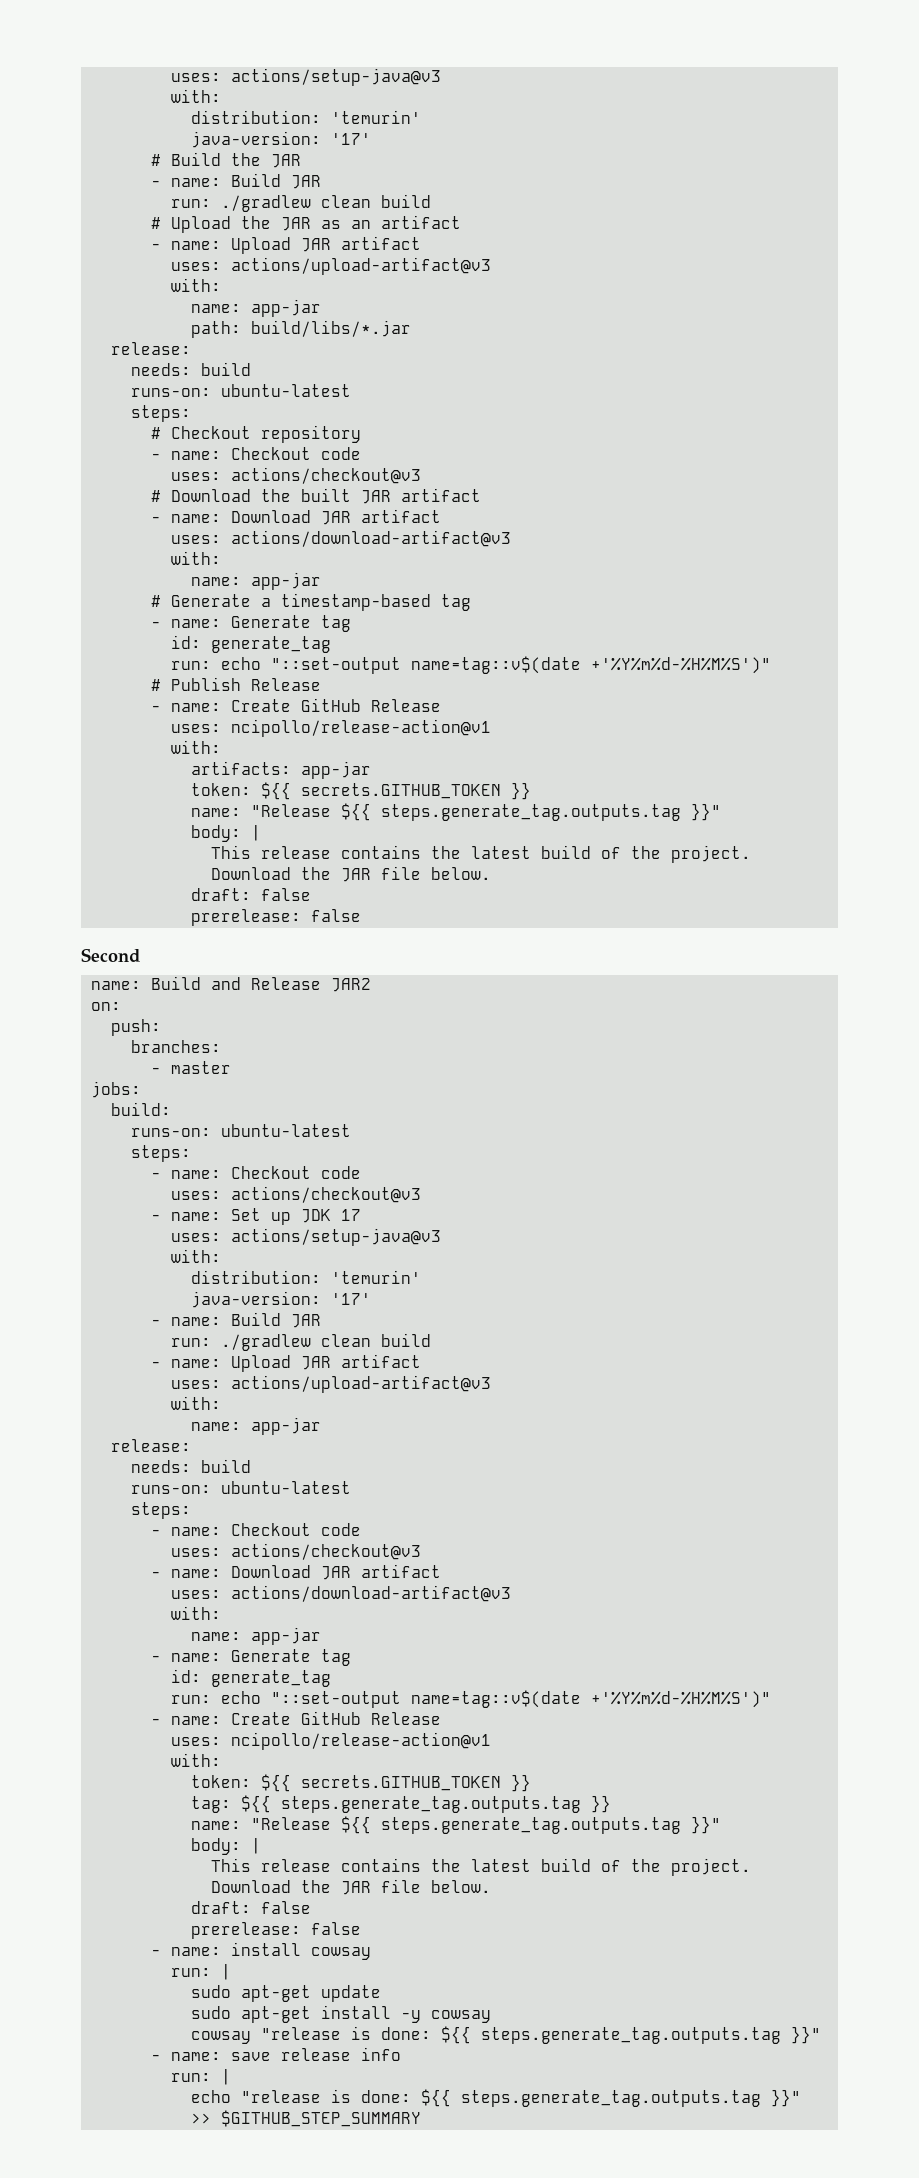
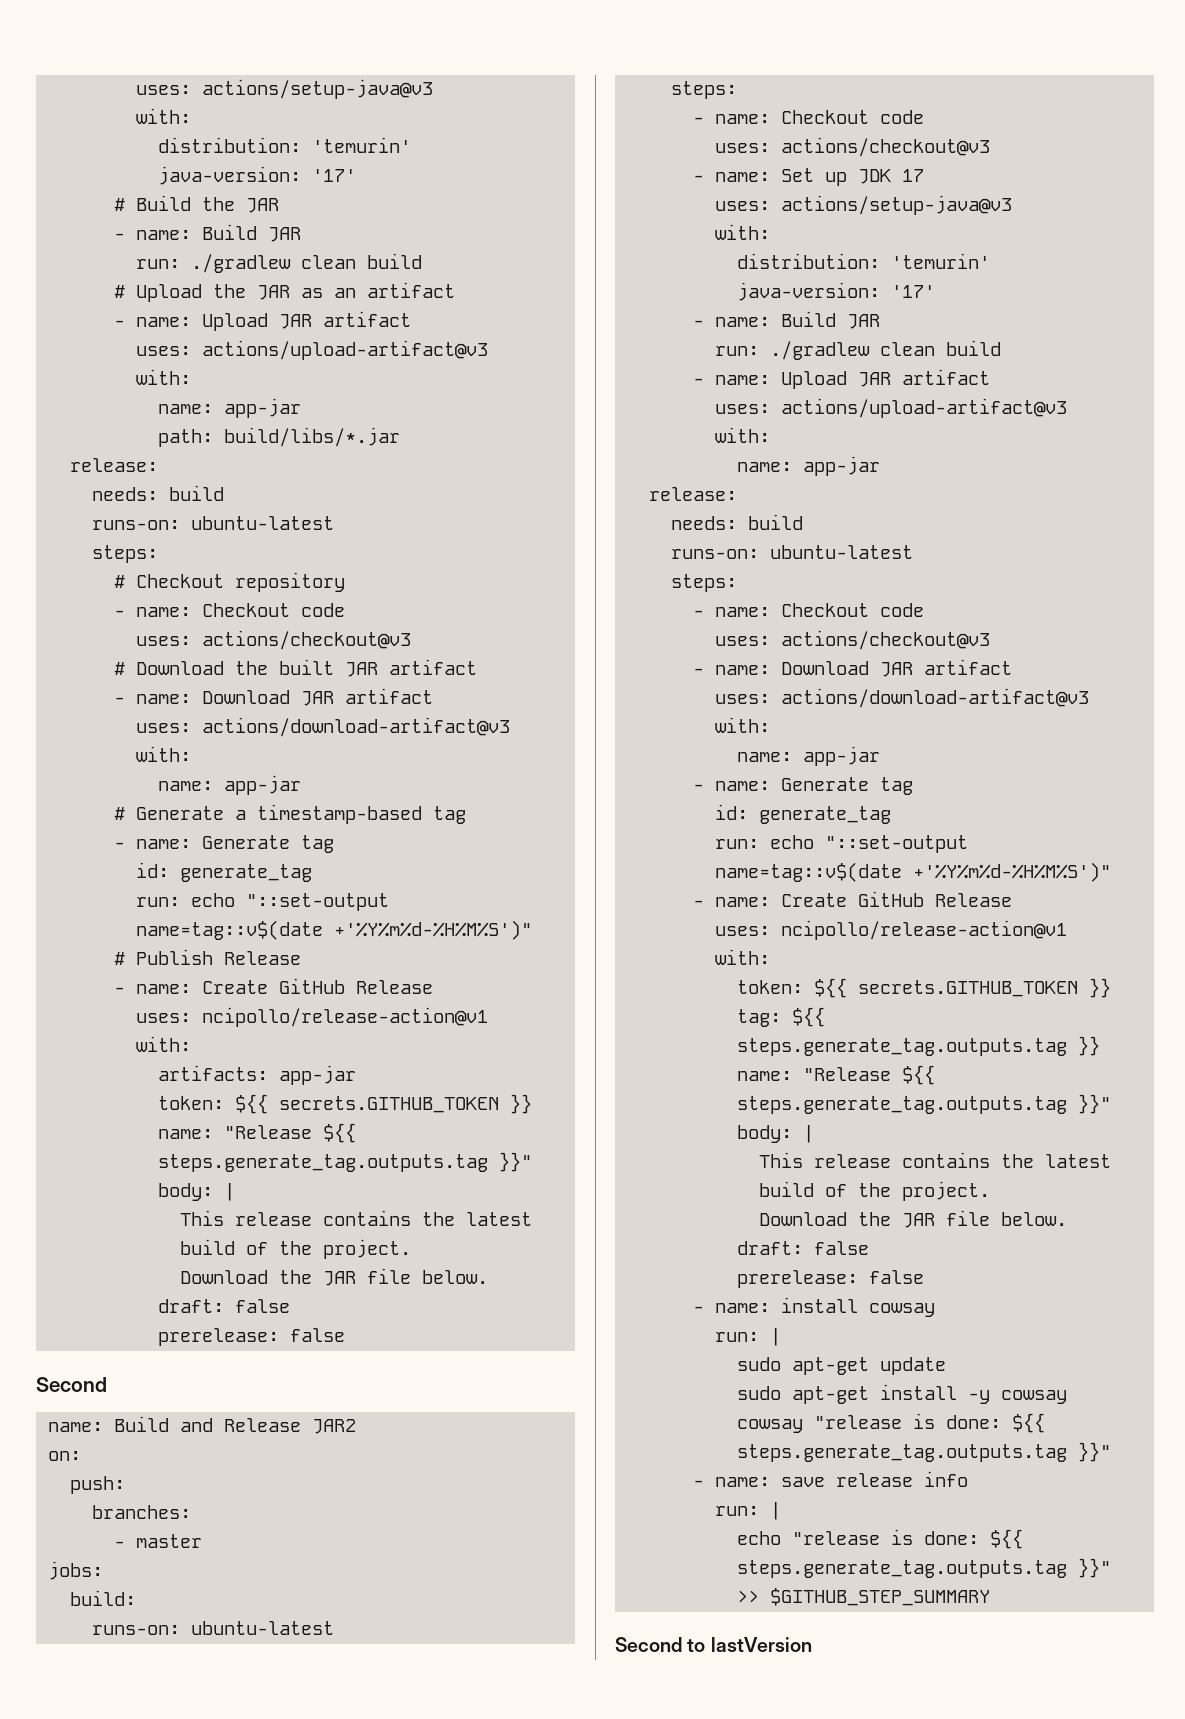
(422, 2118) none -> [615,1637,812,1652] // Second to lastVersion

